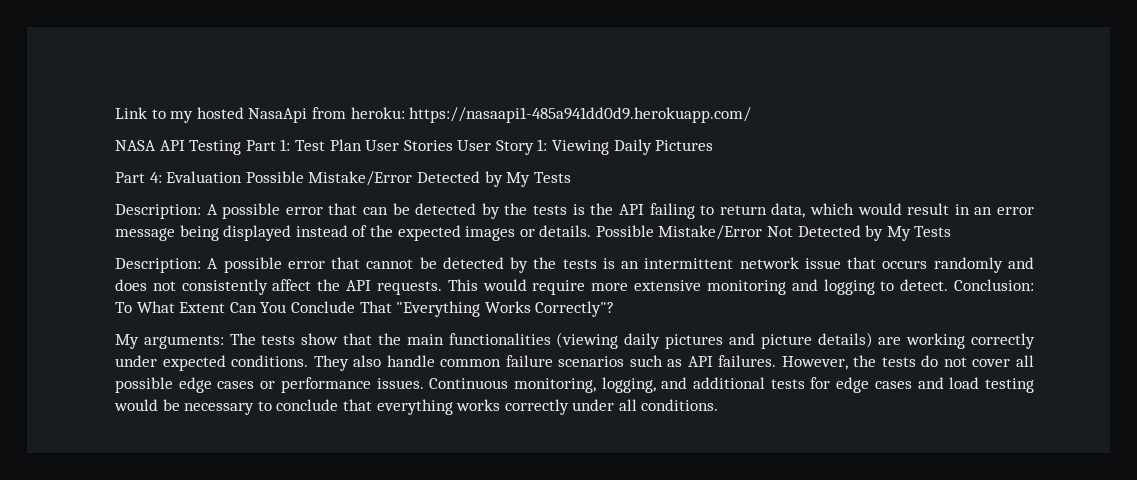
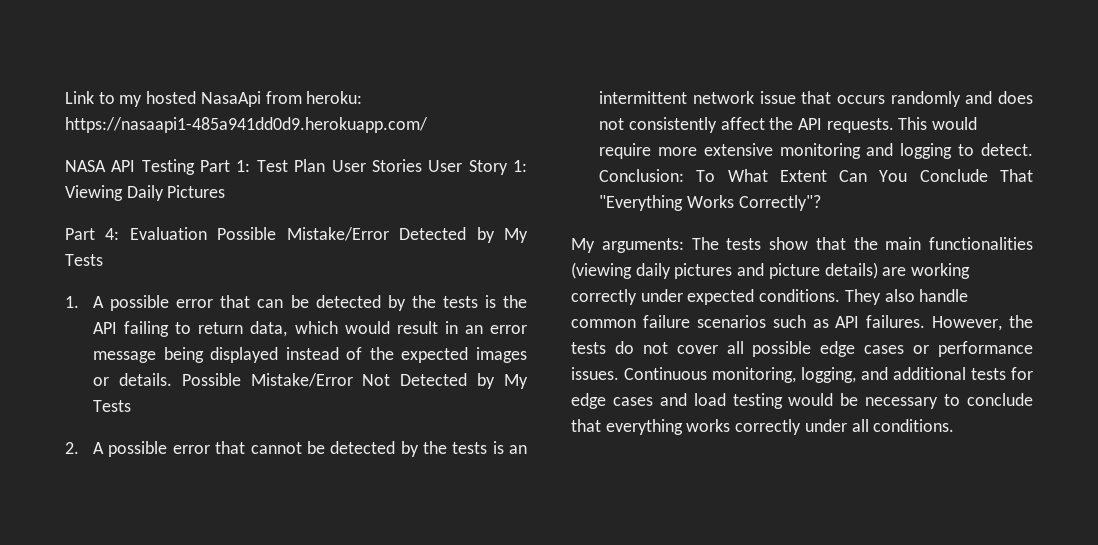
[115,204,201,219] Description: -> [65,296,79,308] 1.
[115,258,201,273] Description: -> [65,442,79,454] 2.

